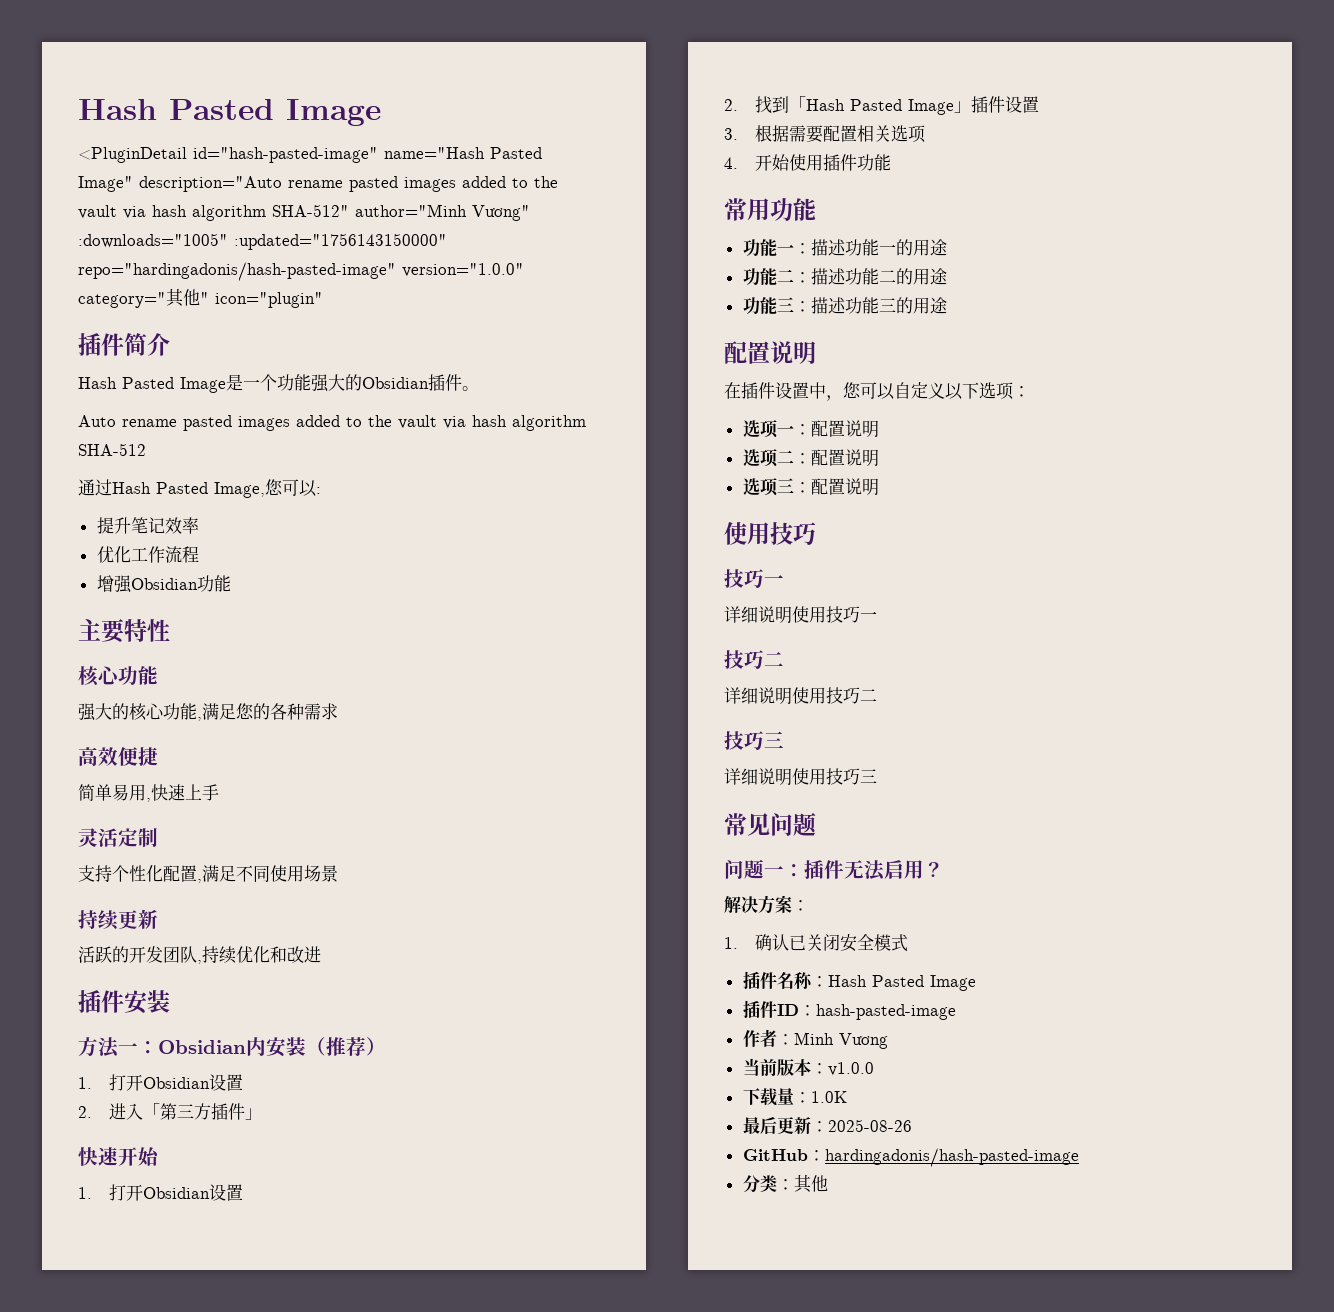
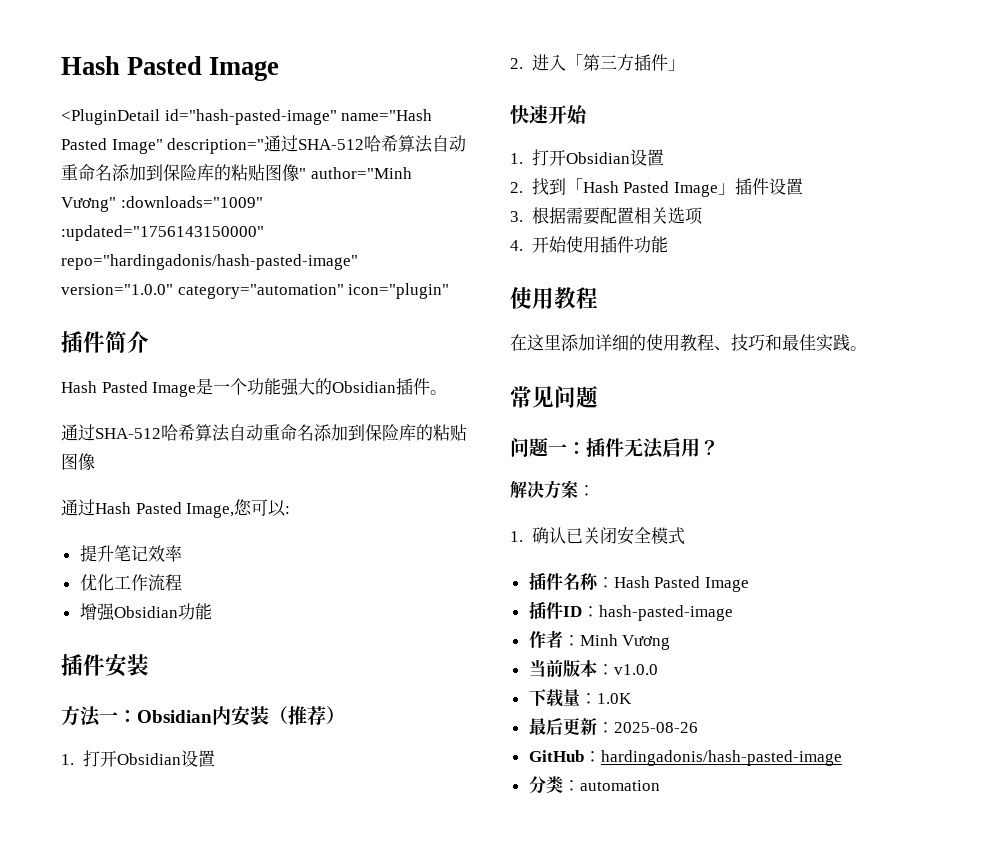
[139,176,558,192] [78,204,349,221] description="Auto rename pasted images added to the vault via hash algorithm SHA-512" -> [167,135,467,154] [61,164,306,182] description="通过SHA-512哈希算法自动重命名添加到保险库的粘贴图像"
[78,233,228,248] :downloads="1005" -> [120,196,263,208] :downloads="1009"
[78,288,209,308] category="其他" -> [177,284,344,299] category="automation"
[78,415,586,431] [78,443,146,456] Auto rename pasted images added to the vault via hash algorithm SHA-512 -> [61,424,467,442] [61,453,95,471] 通过SHA-512哈希算法自动重命名添加到保险库的粘贴图像
[78,619,170,643] [78,666,158,686] [78,703,338,721] [78,747,158,766] [78,784,219,802] [78,828,158,847] [78,865,338,883] [78,909,158,930] [78,946,321,964] // 主要特性 // 核心功能 // 强大的核心功能,满足您的各种需求 // 高效便捷 // 简单易用,快速上手 // 灵活定制 // 支持个性化配置,满足不同使用场景 // 持续更新 // 活跃的开发团队,持续优化和改进 -> (212, 611) none
[724,198,816,221] [742,239,947,256] [742,268,947,285] [742,297,947,314] [724,341,816,364] [724,382,1030,401] [742,420,879,438] [742,449,879,467] [742,478,879,496] [724,522,816,546] [724,569,784,589] [724,606,877,624] [724,650,784,670] [724,687,877,705] [724,731,784,751] [724,768,877,786] 常用功能 // 功能一：描述功能一的用途 // 功能二：描述功能二的用途 // 功能三：描述功能三的用途 // 配置说明 // 在插件设置中，您可以自定义以下选项： // 选项一：配置说明 // 选项二：配置说明 // 选项三：配置说明 // 使用技巧 // 技巧一 // 详细说明使用技巧一 // 技巧二 // 详细说明使用技巧二 // 技巧三 // 详细说明使用技巧三 -> [510,287,598,309] [510,334,867,352] 使用教程 // 在这里添加详细的使用教程、技巧和最佳实践。
[793,1174,828,1193] 其他 -> [579,780,660,791] automation

